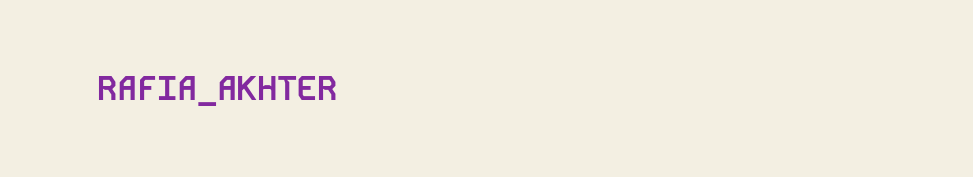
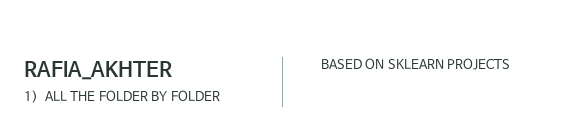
(337, 91) none -> [24,90,220,103] [320,58,511,70] // 1) ALL THE FOLDER BY FOLDER BASED ON SKLEARN PROJECTS

